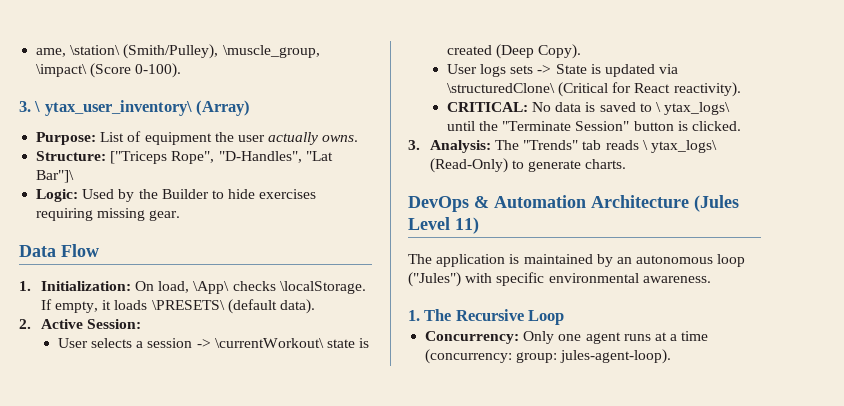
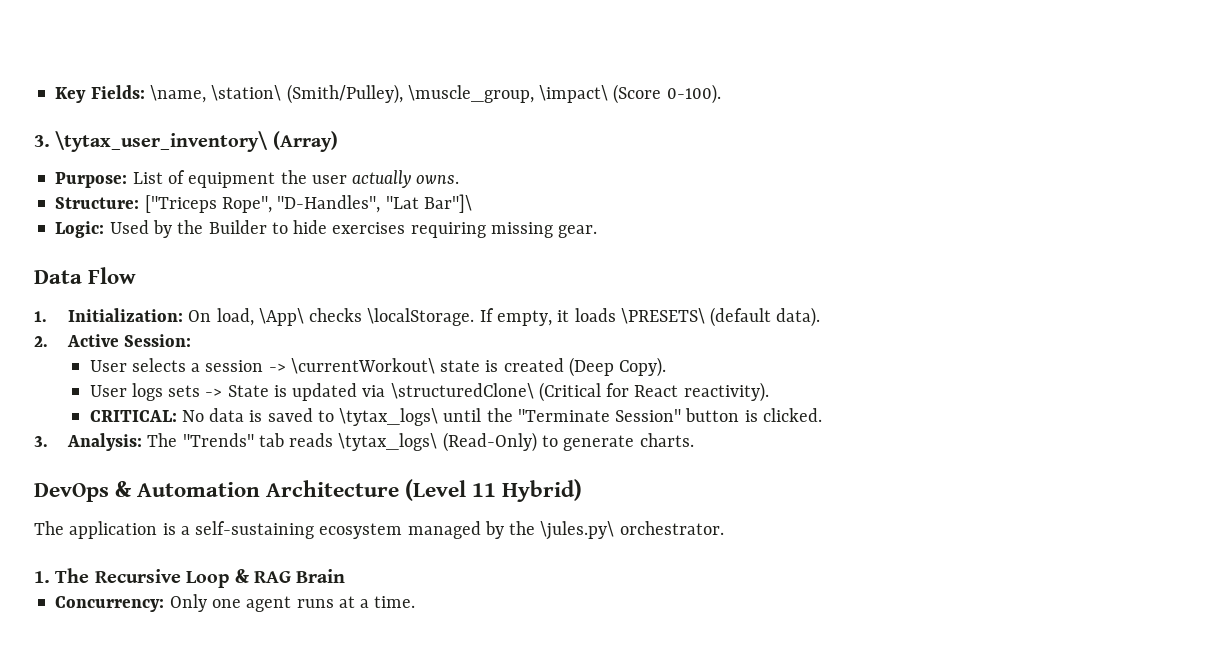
[36,48,67,57] ame, -> [55,85,206,103] Key Fields: \name,
[34,100,192,116] \ ytax_user_inventory\ -> [55,131,269,152] \tytax_user_inventory\
[656,102,731,115] \ ytax_logs\ -> [339,408,439,426] \tytax_logs\
[642,140,717,153] \ ytax_logs\ -> [338,433,438,451] \tytax_logs\
[694,195,739,212] [408,217,479,234] (Jules Level 11) -> [405,479,583,502] (Level 11 Hybrid)
[523,254,746,267] [408,272,711,287] maintained by an autonomous loop ("Jules") with specific environmental awareness. -> [180,521,724,540] a self-sustaining ecosystem managed by the \jules.py\ orchestrator.
(565, 317) none -> [234,569,346,583] & RAG Brain
[681,331,709,341] [425,349,672,364] time (concurrency: group: jules-agent-loop). -> [374,596,416,608] time.

